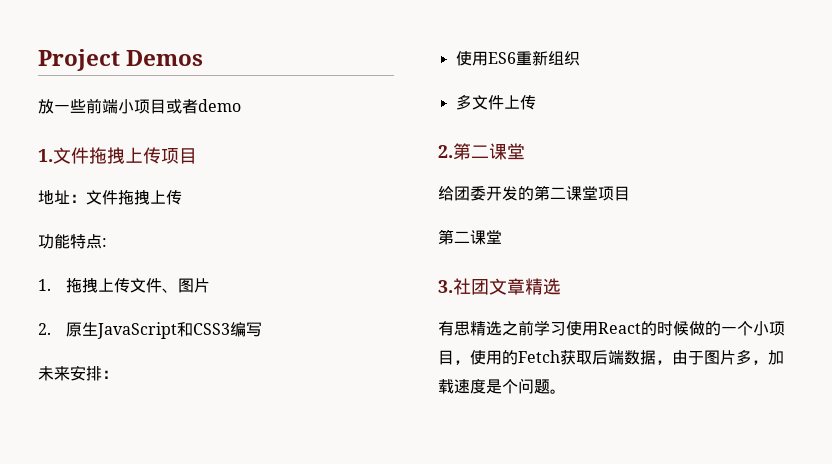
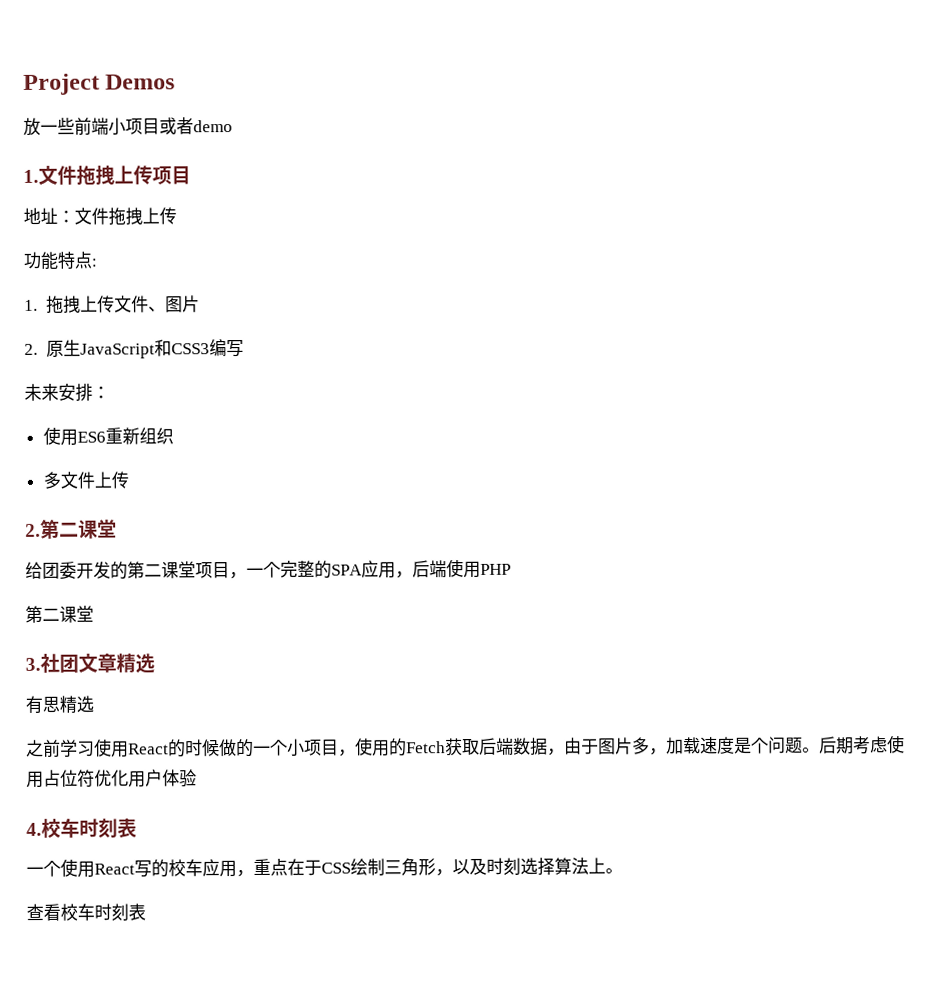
(630, 193) none -> [229,559,511,580] ，一个完整的SPA应用，后端使用PHP
(502, 328) none -> (94, 704) //
(566, 391) none -> [819,735,905,755] [26,769,197,788] [26,817,137,838] [26,857,623,878] [26,903,146,922] 后期考虑使用占位符优化用户体验 // 4.校车时刻表 // 一个使用React写的校车应用，重点在于CSS绘制三角形，以及时刻选择算法上。 // 查看校车时刻表

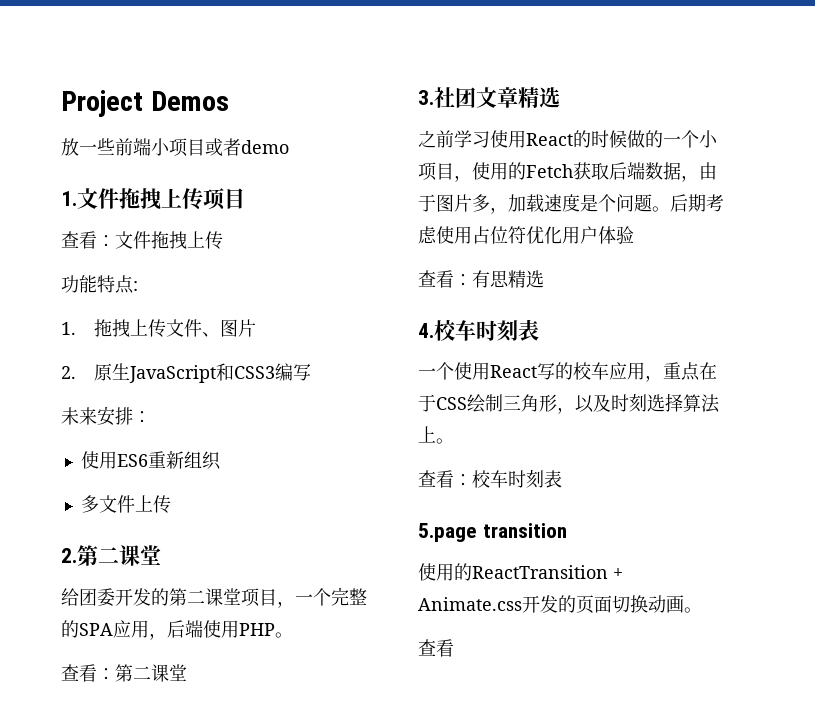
[23,207,58,225] 地址 -> [61,231,97,249] 查看
(511, 569) // -> [275,632,293,638] [61,664,115,682] 。 // 查看：
[25,695,94,714] // 有思精选 -> (560, 97) none
(197, 778) none -> [418,270,544,288] // 查看：有思精选
[60,903,146,922] 校车时刻表 -> [454,469,562,488] [418,523,567,542] [418,563,623,581] [418,595,702,614] [418,639,454,657] ：校车时刻表 // 5.page transition // 使用的ReactTransition + Animate.css开发的页面切换动画。 // 查看

